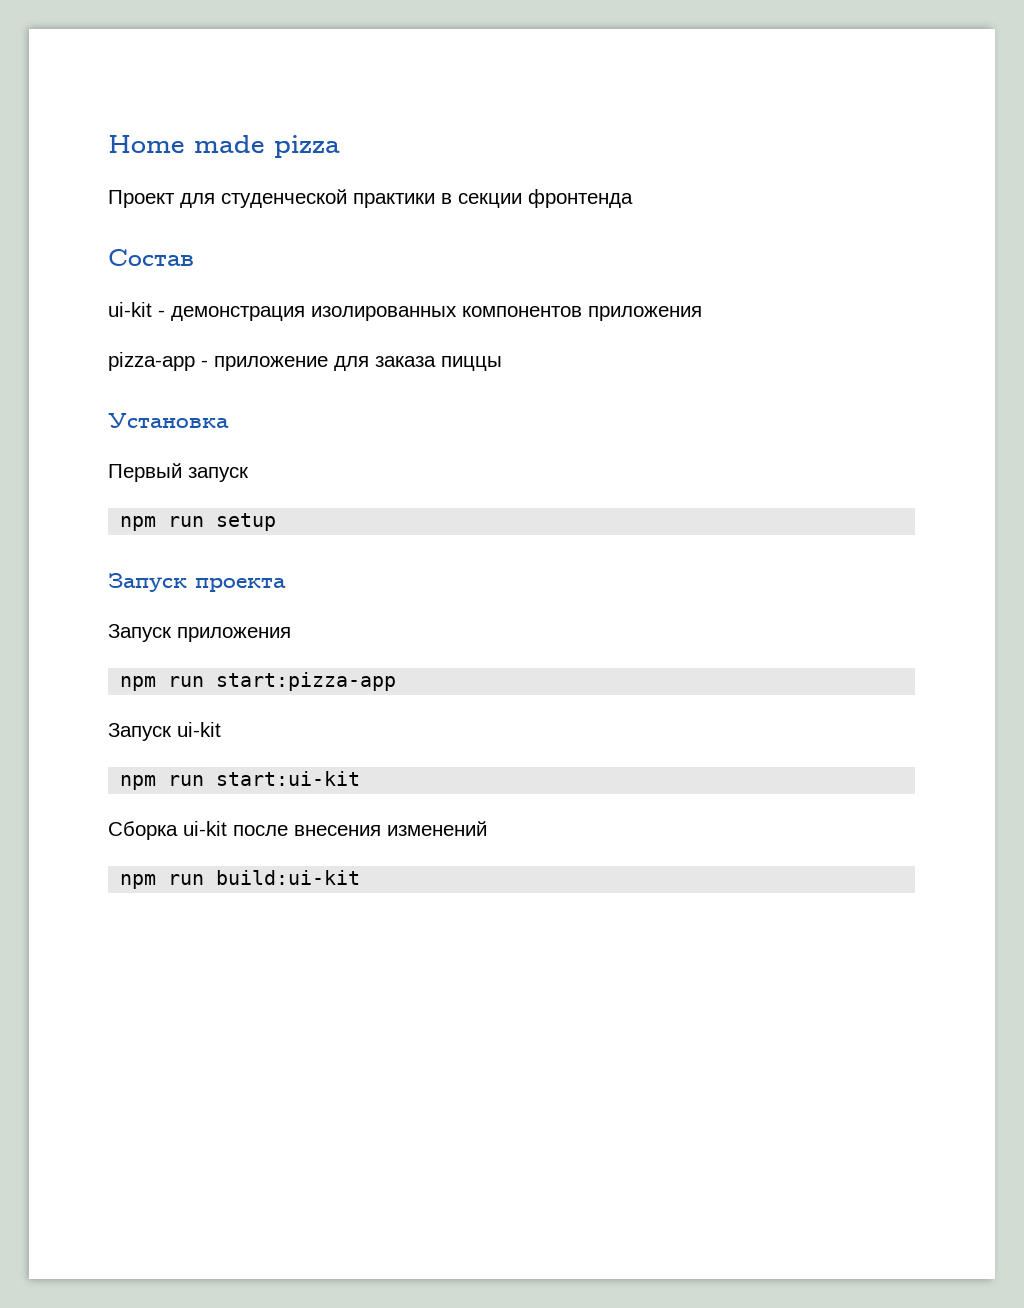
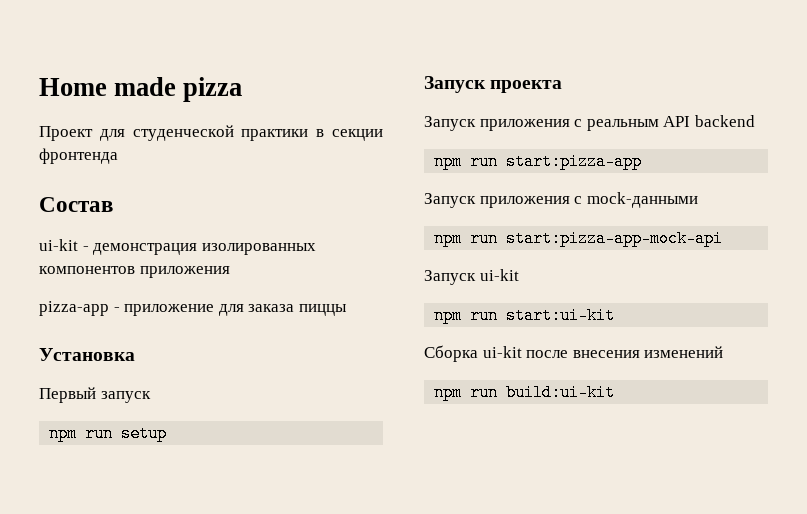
(291, 634) none -> [574,115,755,131] c реальным API backend
(397, 681) none -> [424,192,698,208] [434,230,724,247] // Запуск приложения c mock-данными // npm run start:pizza-app-mock-api

